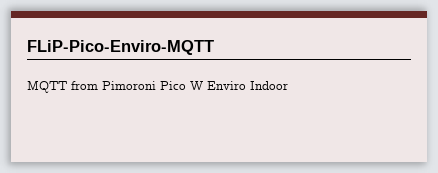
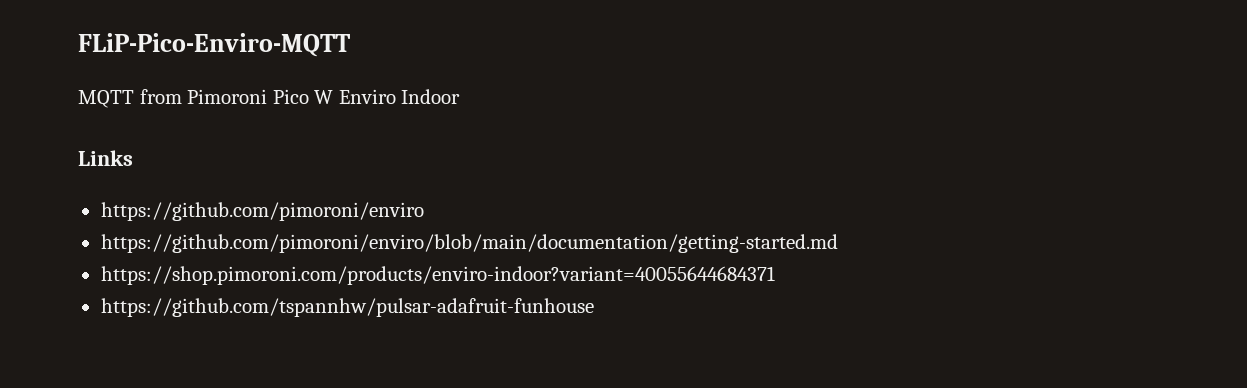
(288, 85) none -> [78,150,133,166] [100,202,424,221] [100,234,838,253] [100,266,775,285] [100,298,594,317] // Links // https://github.com/pimoroni/enviro // https://github.com/pimoroni/enviro/blob/main/documentation/getting-started.md // https://shop.pimoroni.com/products/enviro-indoor?variant=40055644684371 // https://github.com/tspannhw/pulsar-adafruit-funhouse

